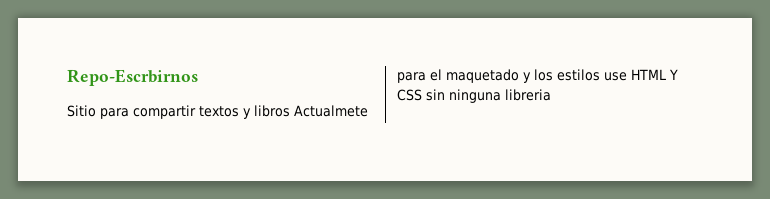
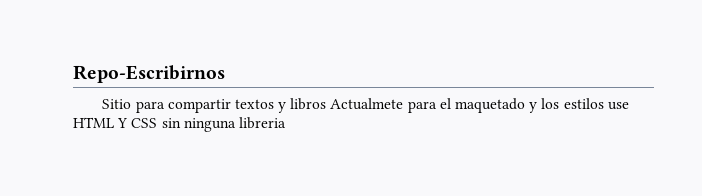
[67,69,198,86] Repo-Escrbirnos -> [73,65,225,83] Repo-Escribirnos

